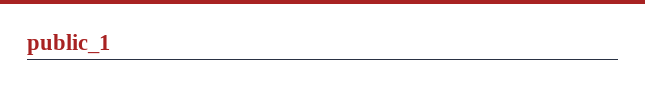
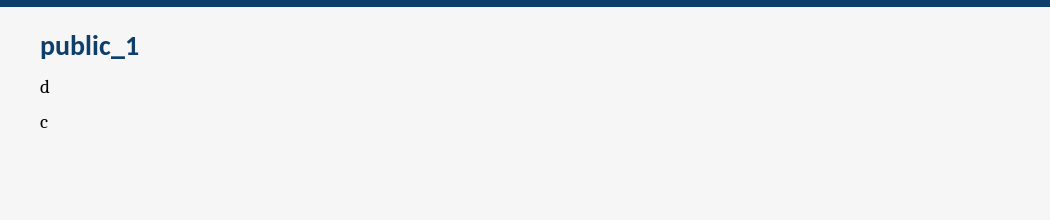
(110, 44) none -> [40,79,50,93] [40,119,48,128] // d // c

